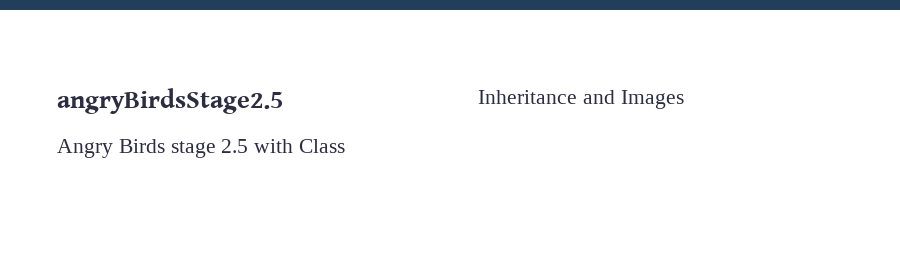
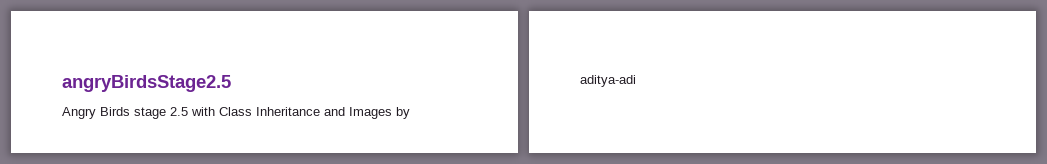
(684, 99) none -> [396,107,410,119] [580,75,636,87] by aditya-adi

